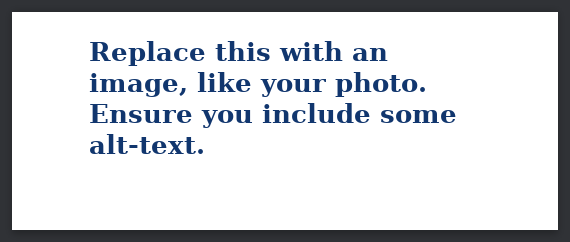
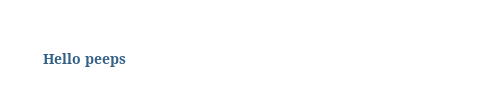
[89,41,388,66] [89,72,427,97] [89,103,457,128] [89,134,205,154] Replace this with an image, like your photo. Ensure you include some alt-text. -> [43,53,126,67] Hello peeps

